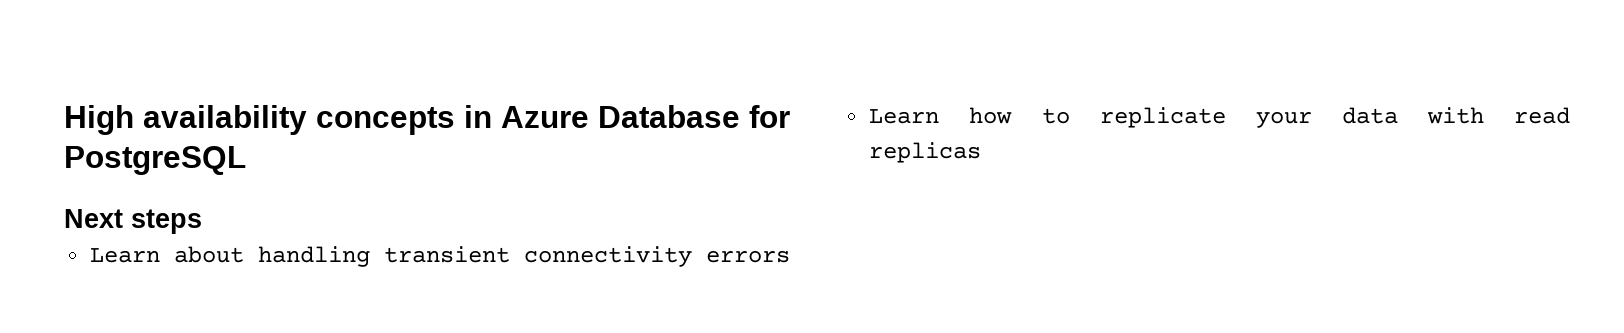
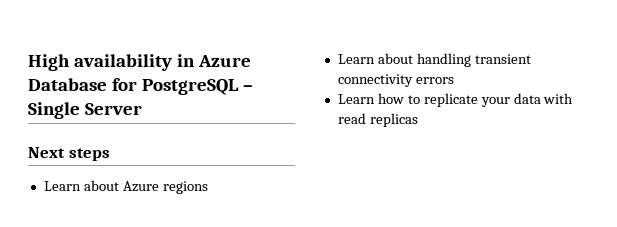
[316,107,455,135] concepts -> (172, 62) none
(246, 160) none -> [242,85,253,91] [28,102,142,119] – Single Server
(202, 221) none -> [43,180,208,194] // Learn about Azure regions

